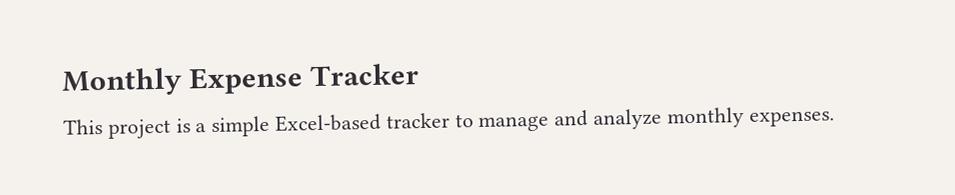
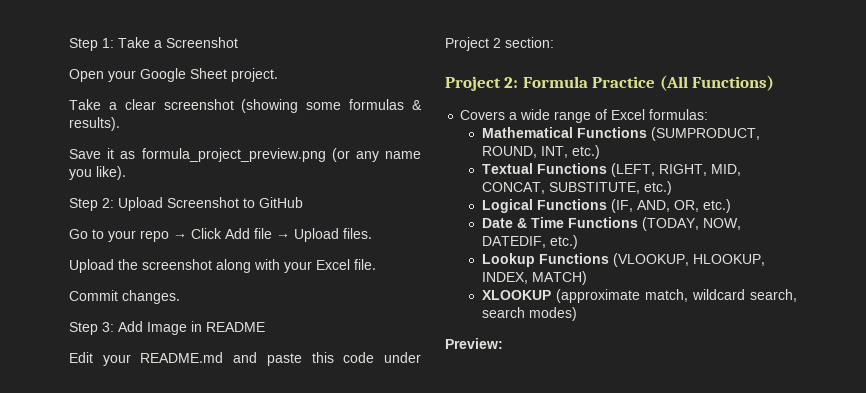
[62,63,420,97] [63,107,835,139] Monthly Expense Tracker // This project is a simple Excel-based tracker to manage and analyze monthly expenses. -> [69,37,238,51] [69,68,278,82] [69,99,422,113] [69,117,120,131] [69,148,422,162] [69,166,126,180] [69,197,303,211] [69,228,372,242] [69,259,376,273] [69,290,180,304] [69,321,265,335] [69,352,422,366] [445,37,554,51] [445,75,775,91] [460,109,709,123] [481,127,760,141] [481,145,600,159] [481,163,741,177] [481,181,672,195] [481,199,731,213] [481,217,741,231] [481,235,578,249] [481,253,765,267] [481,271,587,285] [481,289,797,303] [481,307,577,321] [445,338,503,349] Step 1: Take a Screenshot // Open your Google Sheet project. // Take a clear screenshot (showing some formulas & results). // Save it as formula_project_preview.png (or any name you like). // Step 2: Upload Screenshot to GitHub // Go to your repo → Click Add file → Upload files. // Upload the screenshot along with your Excel file. // Commit changes. // Step 3: Add Image in README // Edit your README.md and paste this code under Project 2 section: // Project 2: Formula Practice (All Functions) // Covers a wide range of Excel formulas: // Mathematical Functions (SUMPRODUCT, ROUND, INT, etc.) // Textual Functions (LEFT, RIGHT, MID, CONCAT, SUBSTITUTE, etc.) // Logical Functions (IF, AND, OR, etc.) // Date & Time Functions (TODAY, NOW, DATEDIF, etc.) // Lookup Functions (VLOOKUP, HLOOKUP, INDEX, MATCH) // XLOOKUP (approximate match, wildcard search, search modes) // Preview:

